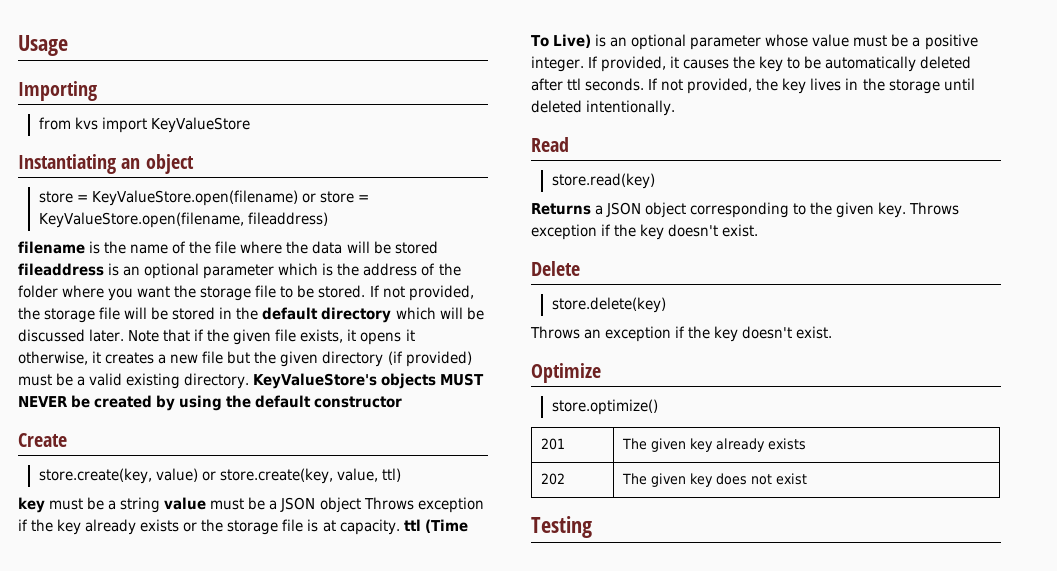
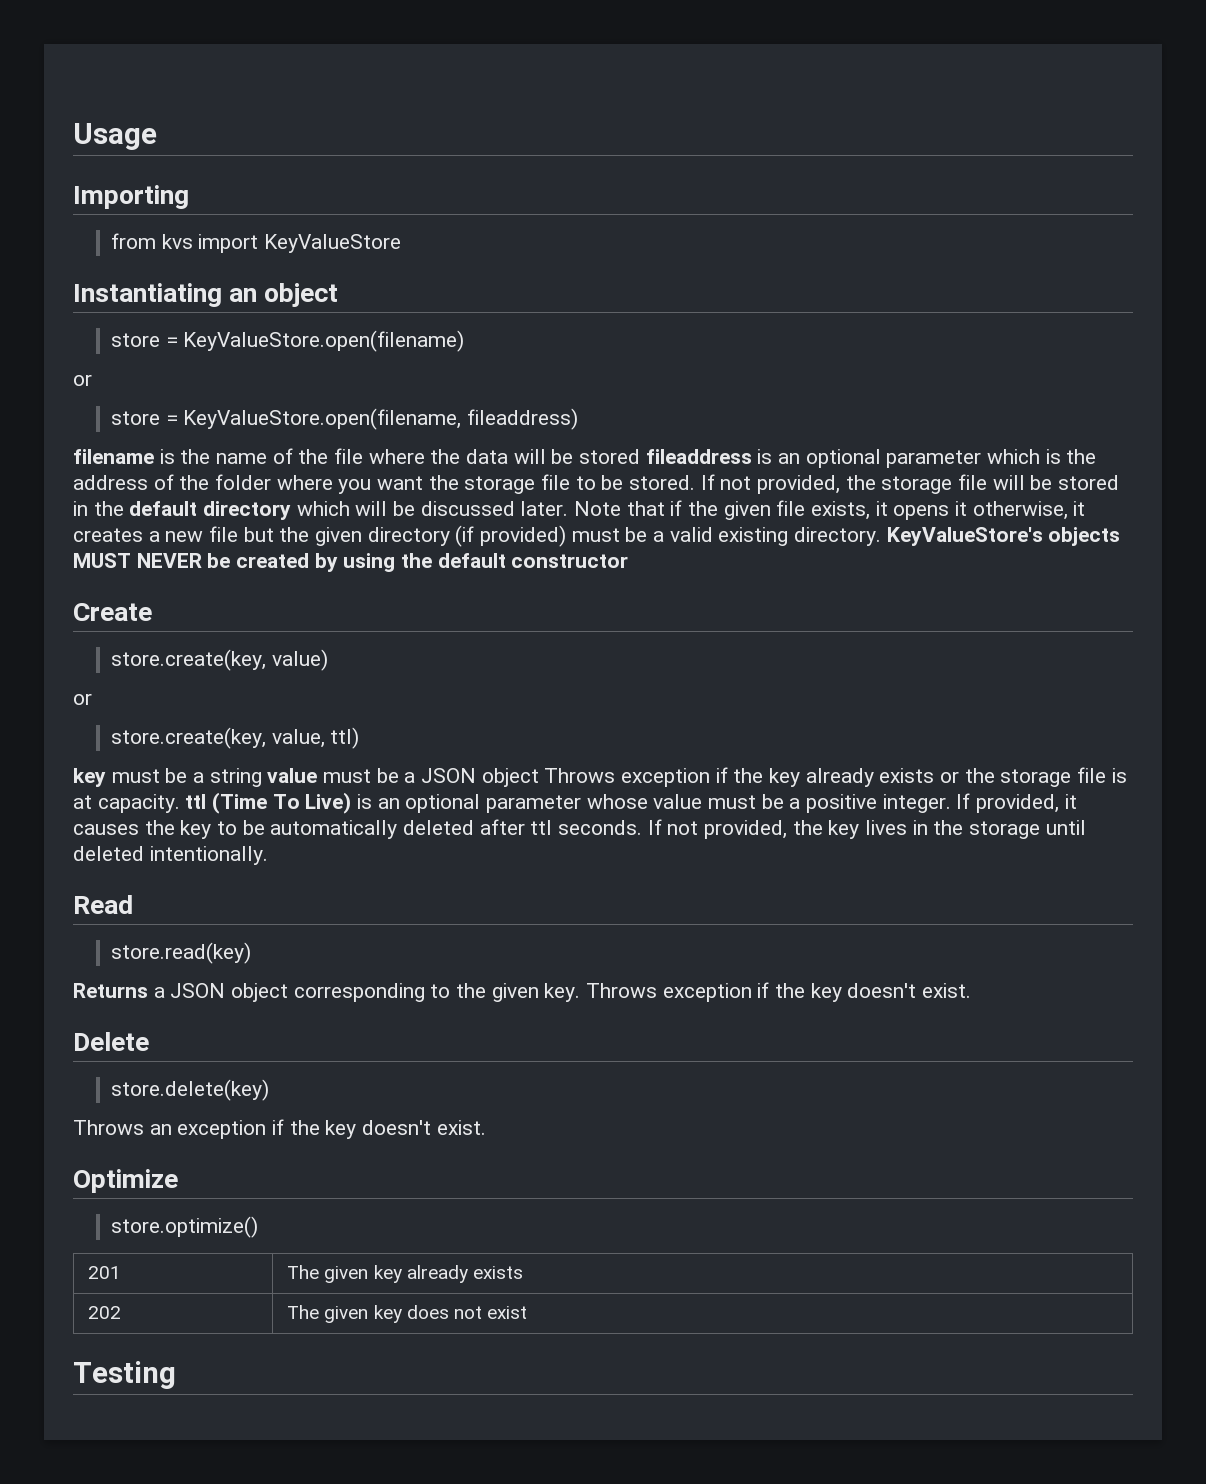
[301,193,316,203] or -> [73,374,92,386] // or //
[201,471,216,481] or -> [73,693,92,705] // or //

